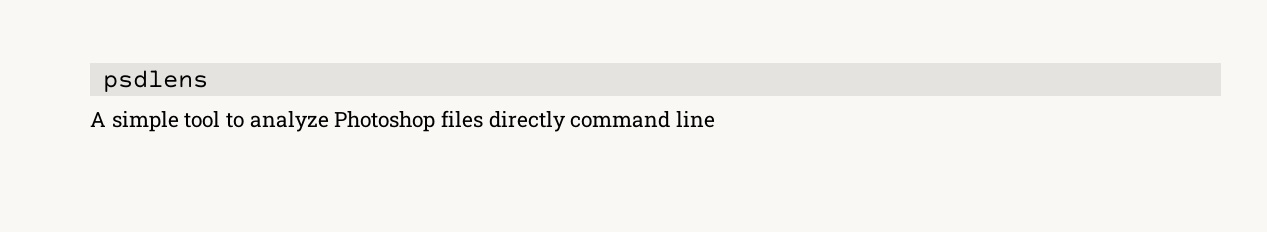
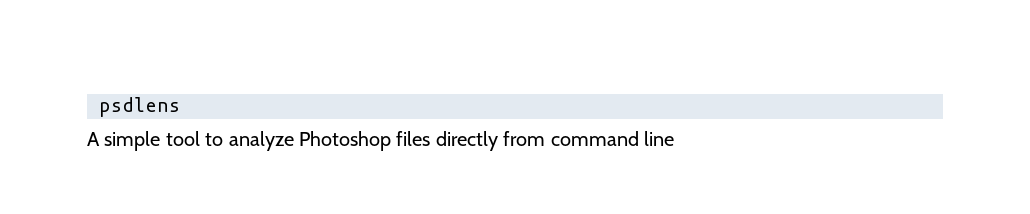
(566, 121) none -> [503,131,546,146] from

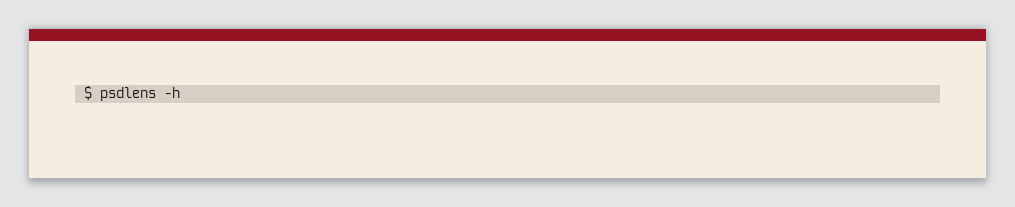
(99, 107) none -> [84,86,92,100] $
[87,131,674,151] // A simple tool to analyze Photoshop files directly from command line -> [164,87,180,98] -h

